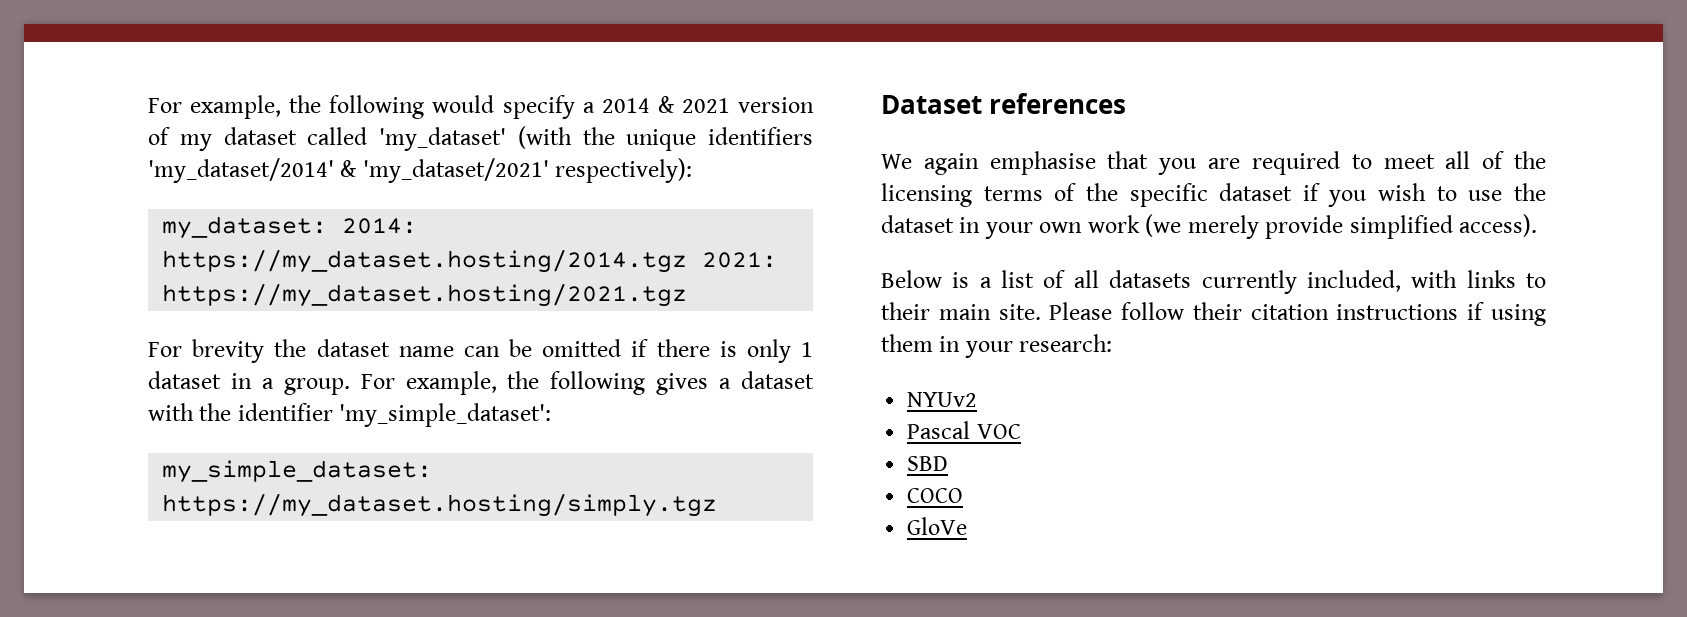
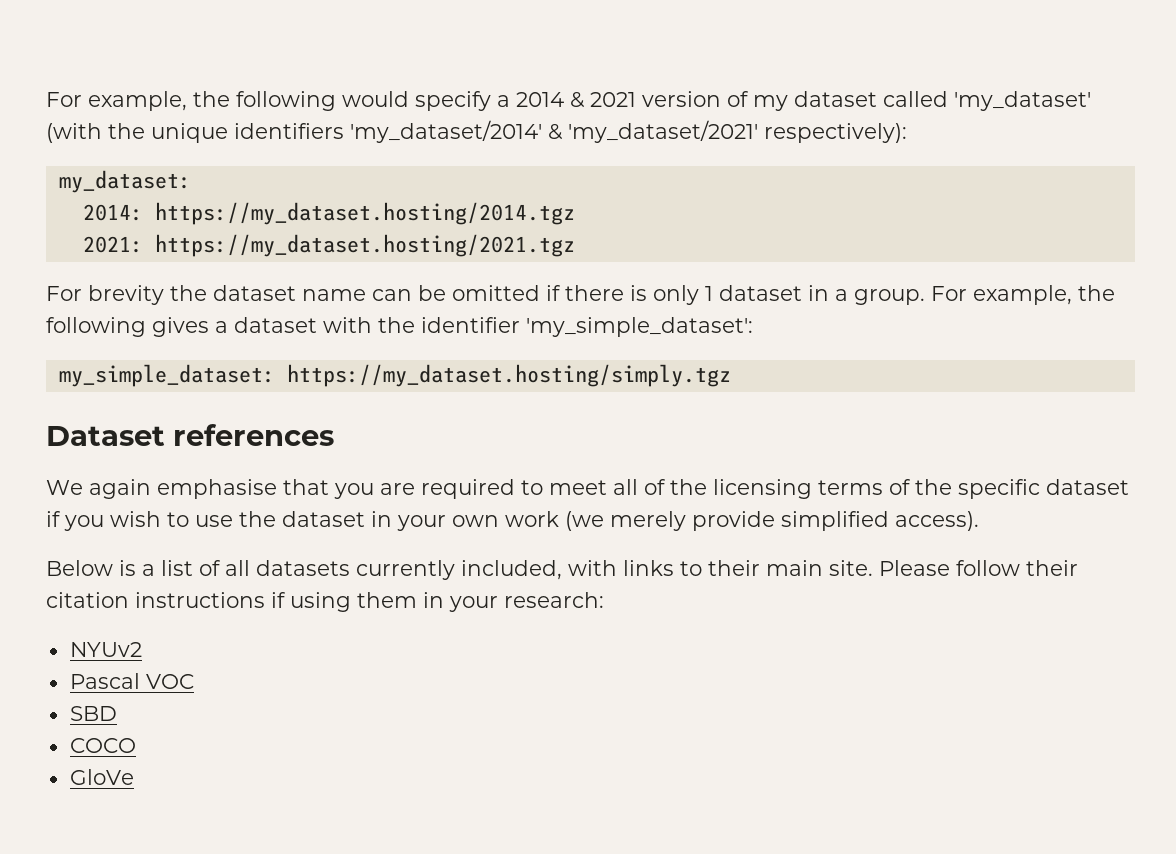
(328, 227) none -> (191, 181) //
(688, 261) none -> (575, 213) //

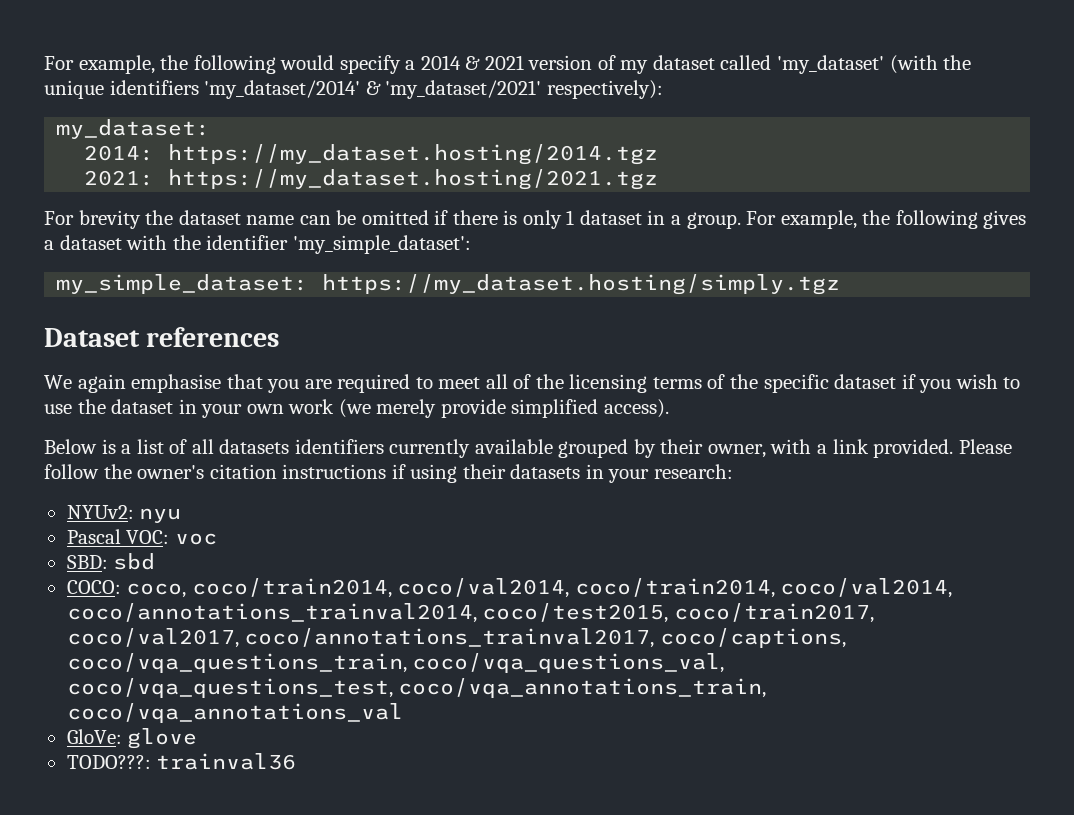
[356,560,1078,580] currently included, with links to their main site. Please follow their -> [294,439,1012,458] [44,464,205,479] identifiers currently available grouped by their owner, with a link provided. Please follow the owner's
[357,592,417,608] them -> [462,464,581,479] their datasets
[69,642,142,657] NYUv2 -> [66,505,182,523] NYUv2: nyu
[145,674,194,689] [69,706,117,721] [69,738,136,753] [69,769,134,785] VOC // SBD // COCO // GloVe -> [126,530,217,545] [66,553,156,570] [66,578,953,598] [66,603,874,623] [66,628,846,648] [66,653,725,673] [66,678,767,698] [66,703,403,723] [66,728,198,749] [66,753,297,770] VOC: voc // SBD: sbd // COCO: coco, coco/train2014, coco/val2014, coco/train2014, coco/val2014, coco/annotations_trainval2014, coco/test2015, coco/train2017, coco/val2017, coco/annotations_trainval2017, coco/captions, coco/vqa_questions_train, coco/vqa_questions_val, coco/vqa_questions_test, coco/vqa_annotations_train, coco/vqa_annotations_val // GloVe: glove // TODO???: trainval36

